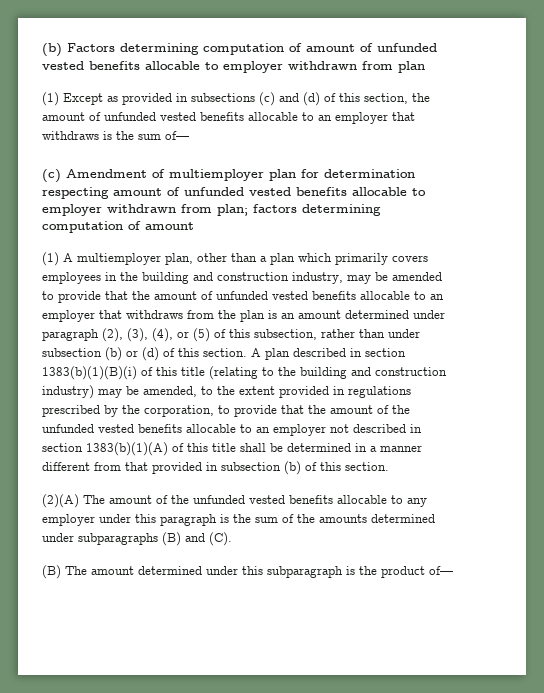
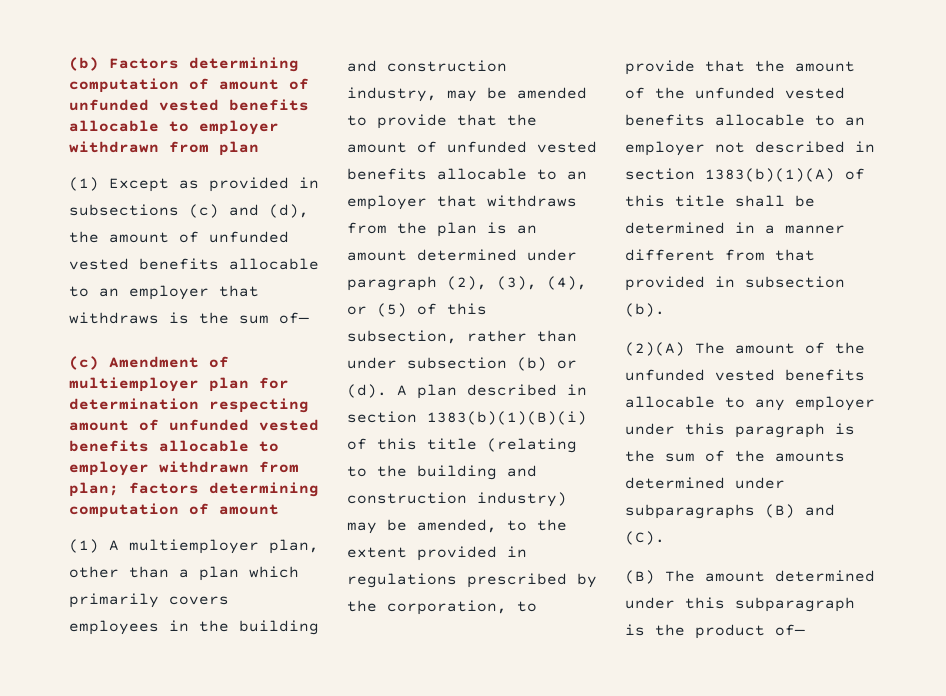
[303,92,408,106] (d) of this section, -> [269,204,309,218] (d),
[142,347,247,361] (d) of this section. -> [347,384,387,398] (d).
[284,461,389,475] (b) of this section. -> [625,303,665,317] (b).

